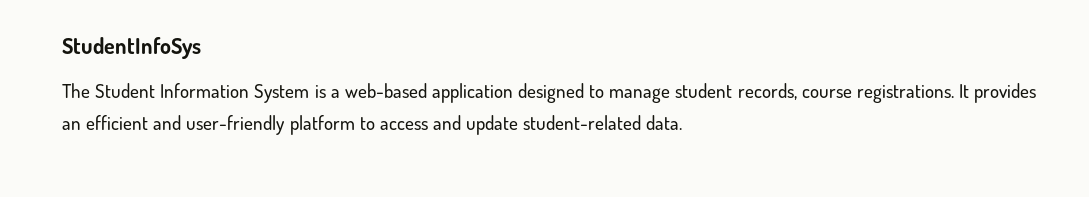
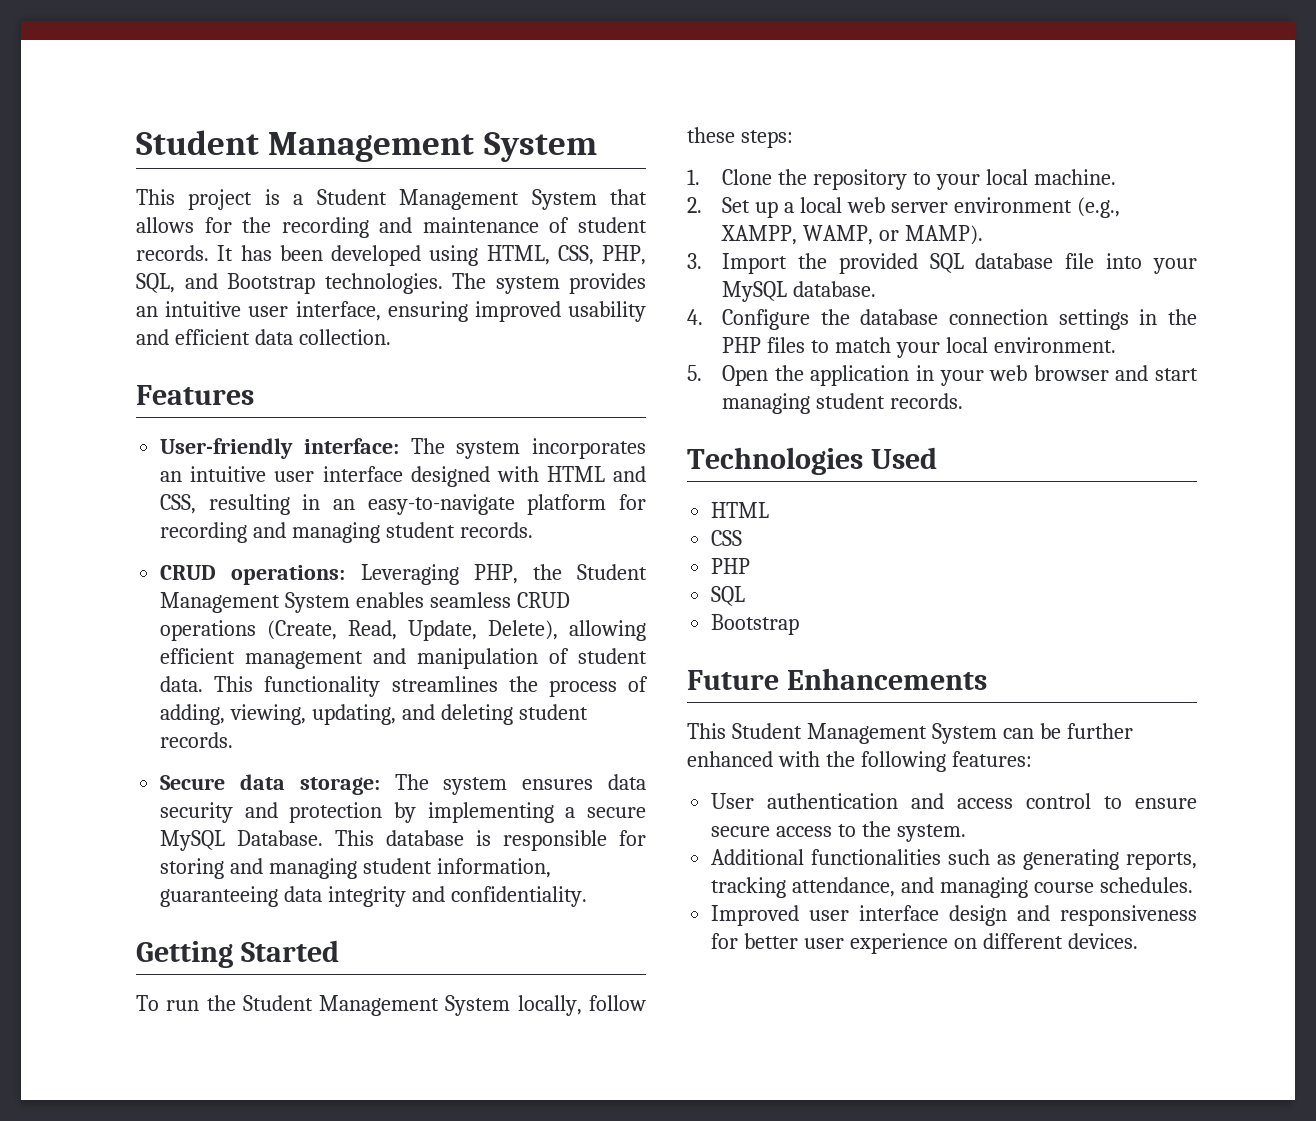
[62,37,201,59] [62,83,1037,103] [62,115,683,135] StudentInfoSys // The Student Information System is a web-based application designed to manage student records, course registrations. It provides an efficient and user-friendly platform to access and update student-related data. -> [136,130,597,162] [136,189,647,210] [136,217,647,238] [136,245,646,266] [136,273,646,294] [136,301,646,322] [136,329,391,345] [136,385,254,405] [160,438,646,459] [160,466,646,487] [160,494,646,515] [160,522,533,543] [160,564,647,585] [160,592,570,613] [160,620,646,641] [160,648,647,669] [160,676,648,697] [160,704,588,725] [160,732,234,748] [160,774,646,795] [160,802,646,823] [160,830,647,851] [160,858,551,879] [160,886,587,907] [136,940,339,968] [136,995,646,1016] [687,127,793,148] [687,169,1116,190] [687,197,1120,218] [721,225,983,245] [687,253,1197,274] [722,281,876,302] [687,309,1197,330] [722,337,1116,358] [687,365,1198,386] [722,393,963,414] [687,447,937,475] [711,502,770,518] [711,530,743,546] [711,558,751,574] [711,586,746,606] [711,614,800,635] [687,668,987,690] [687,723,1133,744] [687,751,1032,772] [711,793,1197,809] [711,821,966,842] [711,849,1197,870] [711,877,1193,898] [711,905,1197,926] [711,933,1138,954] Student Management System // This project is a Student Management System that allows for the recording and maintenance of student records. It has been developed using HTML, CSS, PHP, SQL, and Bootstrap technologies. The system provides an intuitive user interface, ensuring improved usability and efficient data collection. // Features // User-friendly interface: The system incorporates an intuitive user interface designed with HTML and CSS, resulting in an easy-to-navigate platform for recording and managing student records. // CRUD operations: Leveraging PHP, the Student Management System enables seamless CRUD operations (Create, Read, Update, Delete), allowing efficient management and manipulation of student data. This functionality streamlines the process of adding, viewing, updating, and deleting student records. // Secure data storage: The system ensures data security and protection by implementing a secure MySQL Database. This database is responsible for storing and managing student information, guaranteeing data integrity and confidentiality. // Getting Started // To run the Student Management System locally, follow these steps: // 1. Clone the repository to your local machine. // 2. Set up a local web server environment (e.g., XAMPP, WAMP, or MAMP). // 3. Import the provided SQL database file into your MySQL database. // 4. Configure the database connection settings in the PHP files to match your local environment. // 5. Open the application in your web browser and start managing student records. // Technologies Used // HTML // CSS // PHP // SQL // Bootstrap // Future Enhancements // This Student Management System can be further enhanced with the following features: // User authentication and access control to ensure secure access to the system. // Additional functionalities such as generating reports, tracking attendance, and managing course schedules. // Improved user interface design and responsiveness for better user experience on different devices.

